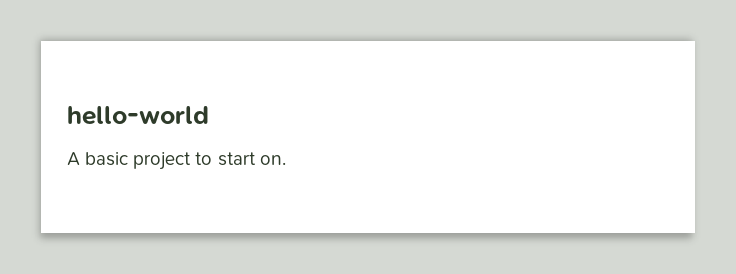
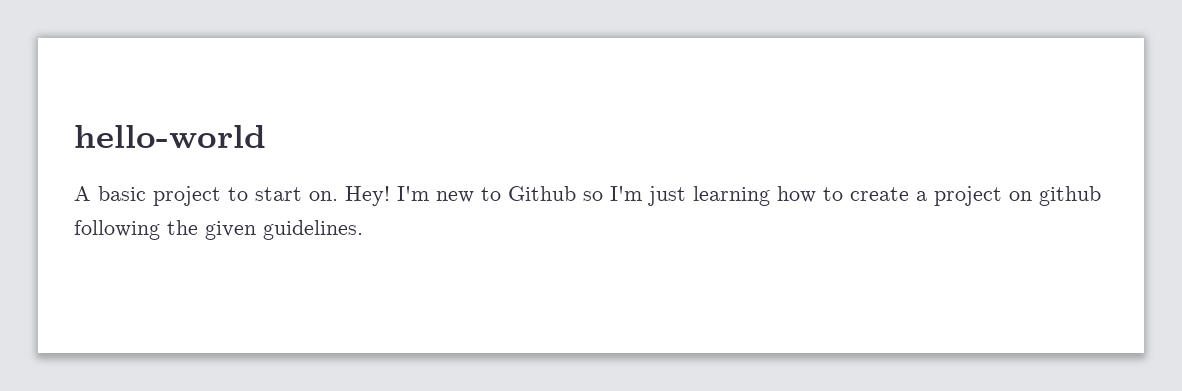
(286, 160) none -> [345,186,1101,206] [74,220,363,240] Hey! I'm new to Github so I'm just learning how to create a project on github following the given guidelines.

